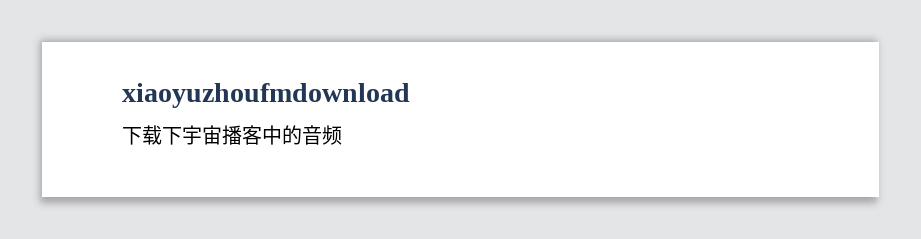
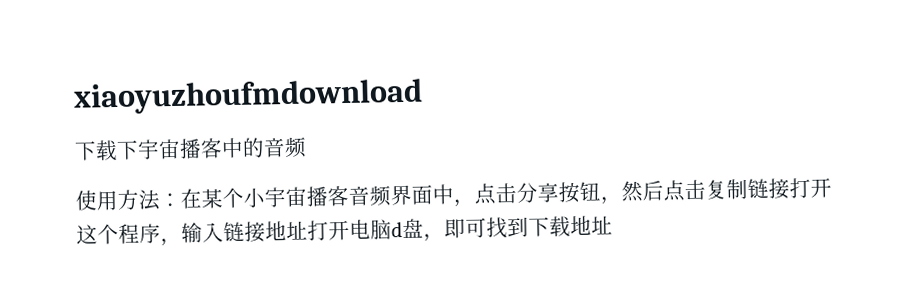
(342, 135) none -> [75,177,832,211] [76,215,613,247] // 使用方法：在某个小宇宙播客音频界面中，点击分享按钮，然后点击复制链接打开这个程序，输入链接地址打开电脑d盘，即可找到下载地址

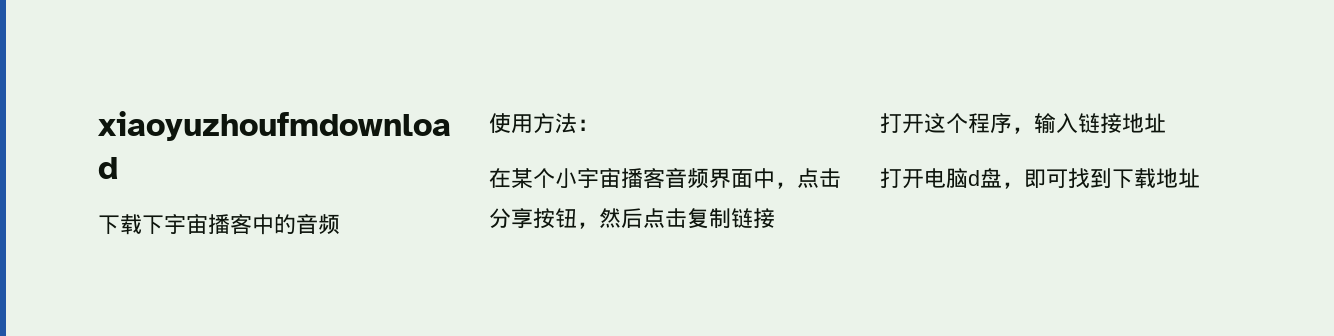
(181, 200) none -> (599, 125) //
(790, 189) none -> (775, 218) //
(308, 230) none -> (1166, 123) //

